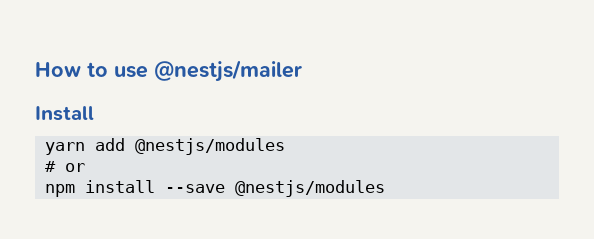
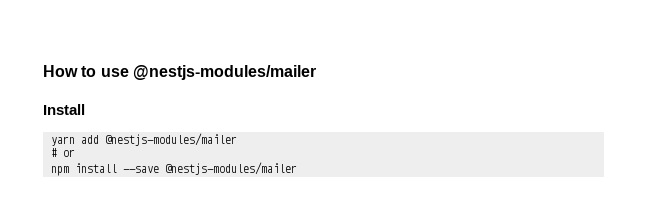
[154,60,302,82] @nestjs/mailer -> [132,65,316,80] @nestjs-modules/mailer
[134,138,285,155] @nestjs/modules -> [104,133,237,146] @nestjs-modules/mailer
[234,180,385,197] @nestjs/modules -> [164,162,297,175] @nestjs-modules/mailer

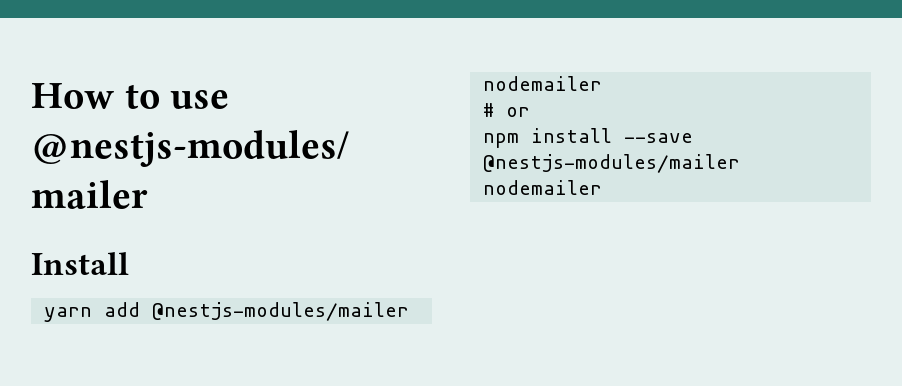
(237, 139) none -> [482,76,602,91] nodemailer
(297, 168) none -> [482,180,602,195] nodemailer

